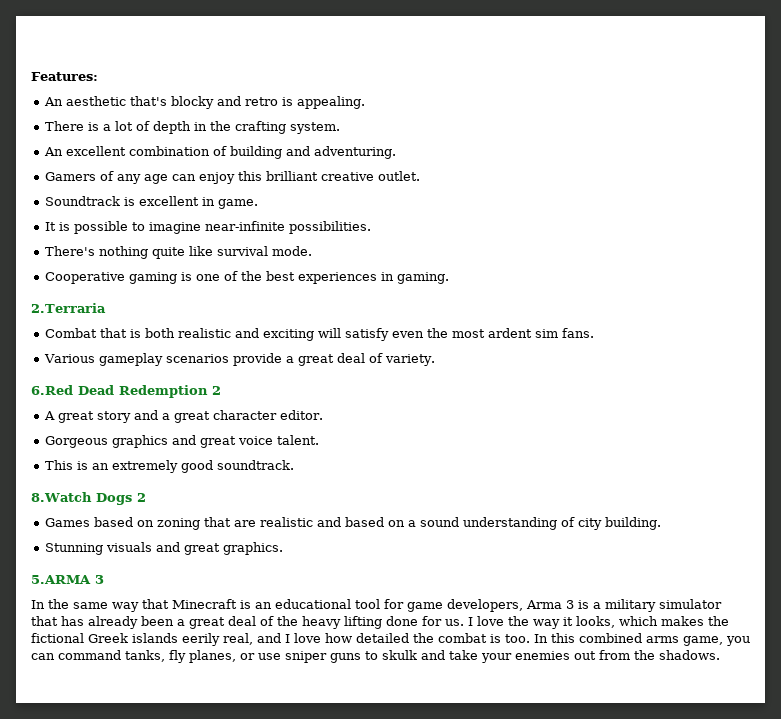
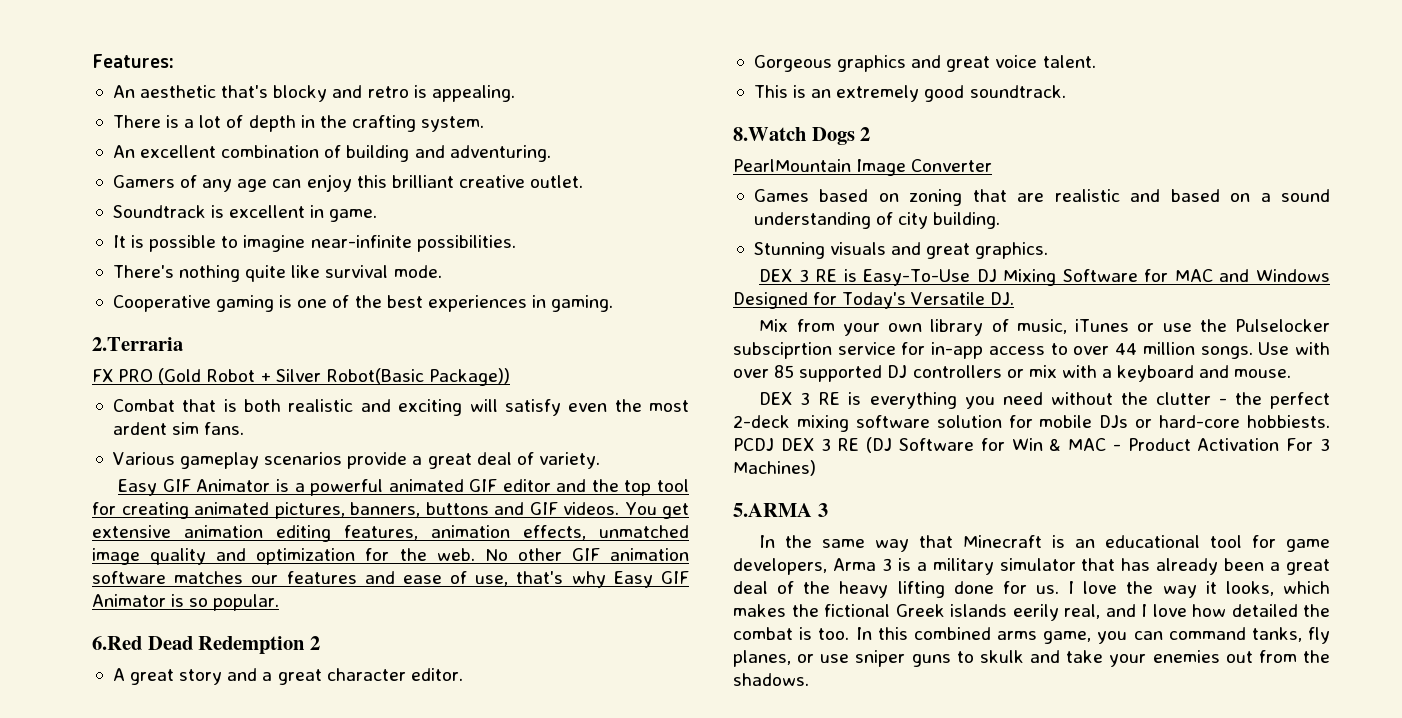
(106, 308) none -> [92,368,510,386] // FX PRO (Gold Robot + Silver Robot(Basic Package))
(435, 360) none -> [118,479,689,496] [92,502,689,519] [92,525,689,542] [92,548,690,565] [92,571,689,588] [92,594,280,611] // Easy GIF Animator is a powerful animated GIF editor and the top tool for creating animated pictures, banners, buttons and GIF videos. You get extensive animation editing features, animation effects, unmatched image quality and optimization for the web. No other GIF animation software matches our features and ease of use, that's why Easy GIF Animator is so popular.
(146, 497) none -> [733,159,993,176] // PearlMountain Image Converter
(283, 548) none -> [759,269,1331,286] [733,292,1015,309] [759,319,1330,336] [733,342,1330,359] [733,365,1292,382] [759,392,1330,409] [733,415,1330,432] [733,437,1330,453] [733,460,816,476] // DEX 3 RE is Easy-To-Use DJ Mixing Software for MAC and Windows Designed for Today's Versatile DJ. // Mix from your own library of music, iTunes or use the Pulselocker subsciprtion service for in-app access to over 44 million songs. Use with over 85 supported DJ controllers or mix with a keyboard and mouse. // DEX 3 RE is everything you need without the clutter - the perfect 2-deck mixing software solution for mobile DJs or hard-core hobbiests. PCDJ DEX 3 RE (DJ Software for Win & MAC - Product Activation For 3 Machines)

